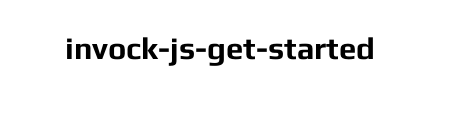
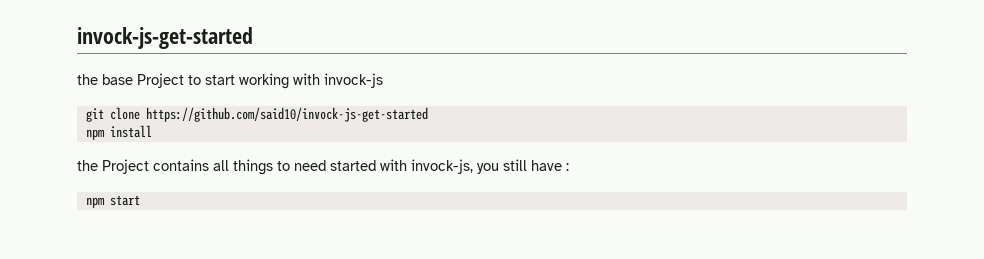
(375, 51) none -> [77,73,383,89] [85,107,428,122] [85,125,152,140] [77,159,569,175] [85,195,140,208] // the base Project to start working with invock-js // git clone https://github.com/said10/invock-js-get-started // npm install // the Project contains all things to need started with invock-js, you still have : // npm start

